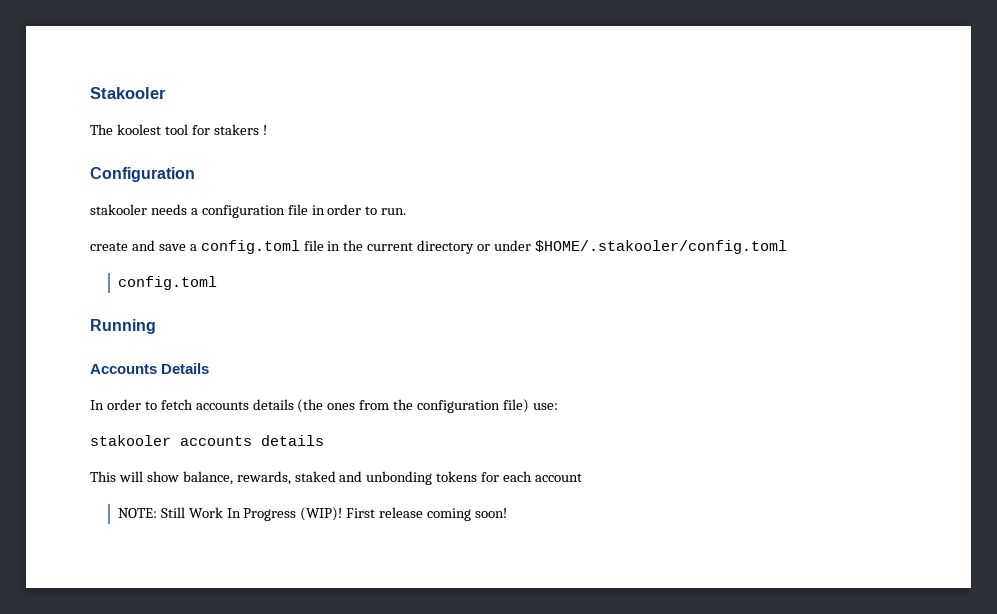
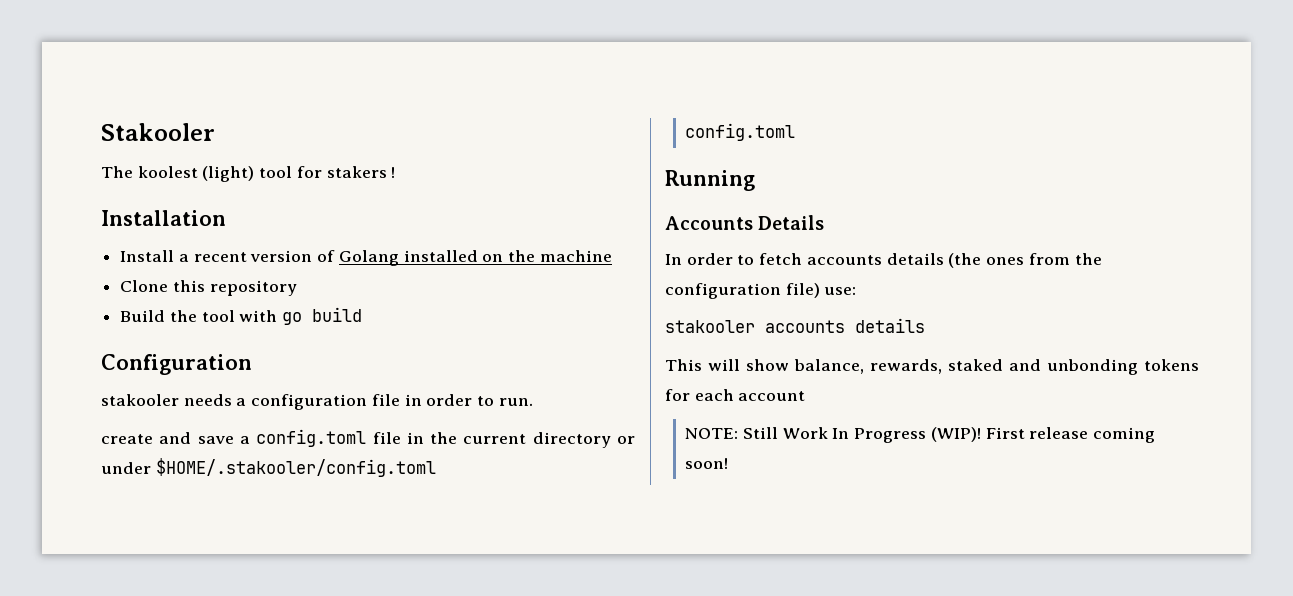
(161, 129) none -> [202,166,255,182] (light)
(267, 130) none -> [101,210,226,226] [120,250,612,266] [120,280,297,296] [120,307,363,325] // Installation // Install a recent version of Golang installed on the machine // Clone this repository // Build the tool with go build

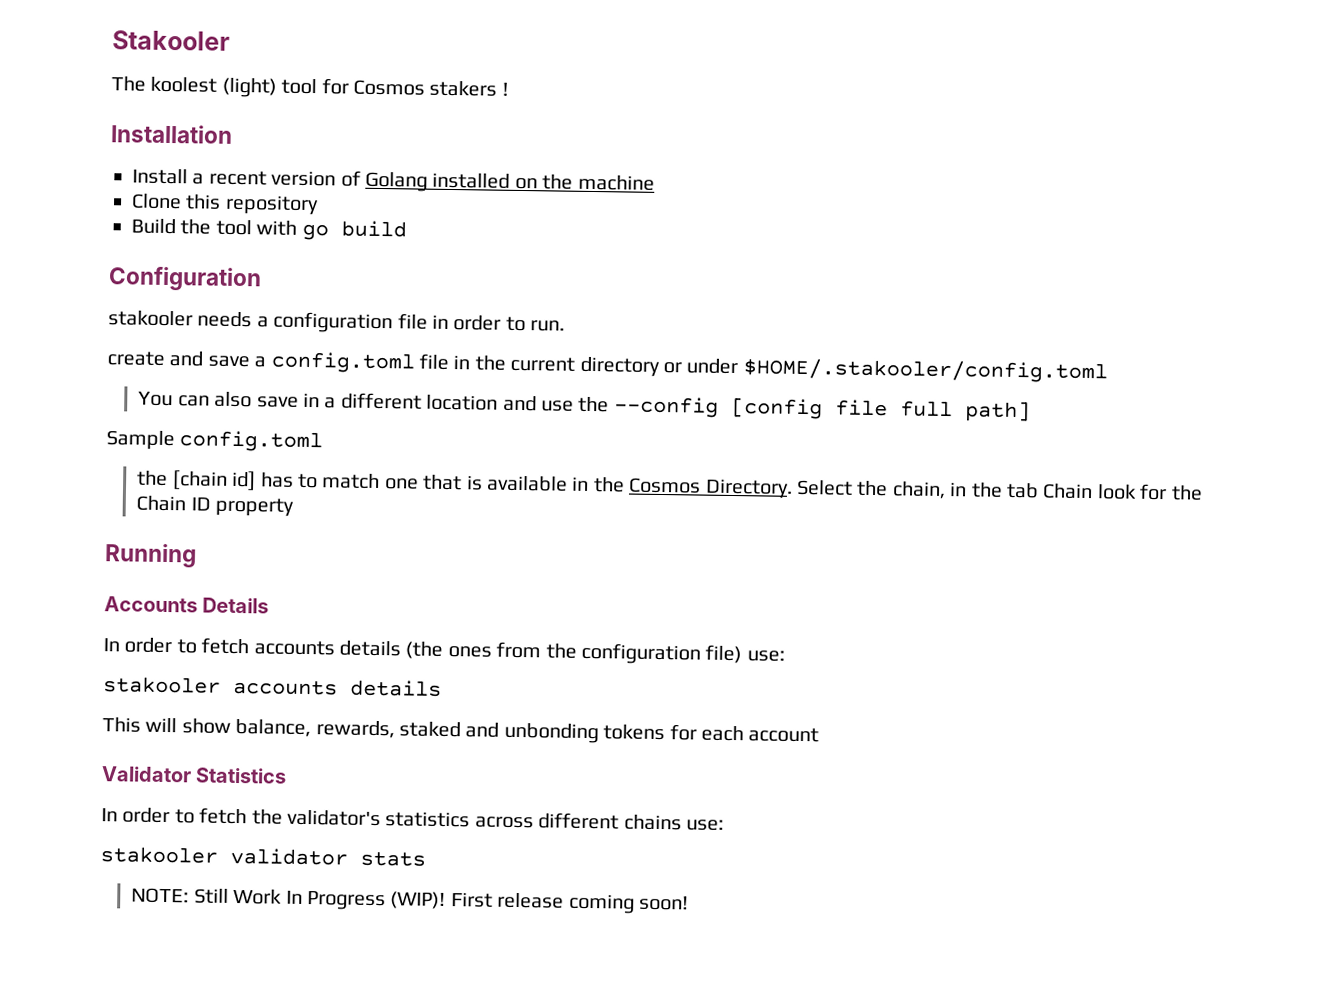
(322, 172) none -> [353,79,425,96] Cosmos
[685,123,796,141] config.toml -> [138,391,1031,423] [106,430,324,453] [137,470,1203,501] [136,495,295,517] You can also save in a different location and use the --config [config file full path] // Sample config.toml // the [chain id] has to match one that is available in the Cosmos Directory. Select the chain, in the tab Chain look for the Chain ID property
(806, 396) none -> [101,766,288,784] [101,807,724,831] [100,846,426,867] // Validator Statistics // In order to fetch the validator's statistics across different chains use: // stakooler validator stats

